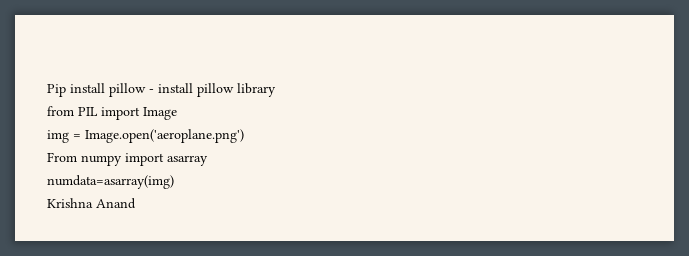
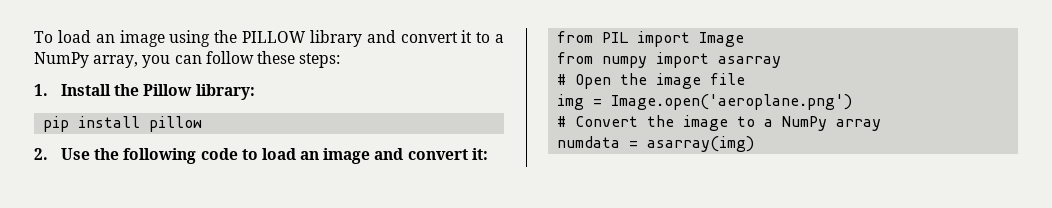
[47,83,276,97] [47,106,177,120] [47,129,244,143] [47,152,208,166] [47,175,174,189] [47,198,136,209] Pip install pillow - install pillow library // from PIL import Image // img = Image.open('aeroplane.png') // From numpy import asarray // numdata=asarray(img) // Krishna Anand -> [34,30,504,47] [34,51,341,68] [34,84,255,100] [43,116,203,132] [34,148,488,164] [557,31,745,47] [557,52,782,68] [557,73,746,89] [557,94,853,110] [557,115,882,131] [557,136,755,152] To load an image using the PILLOW library and convert it to a NumPy array, you can follow these steps: // 1. Install the Pillow library: // pip install pillow // 2. Use the following code to load an image and convert it: // from PIL import Image // from numpy import asarray // # Open the image file // img = Image.open('aeroplane.png') // # Convert the image to a NumPy array // numdata = asarray(img)

